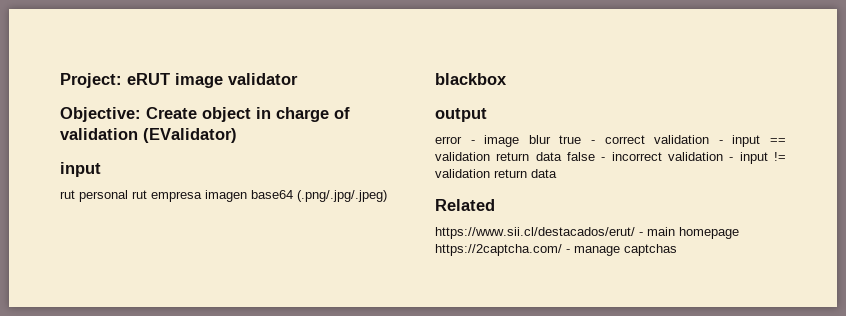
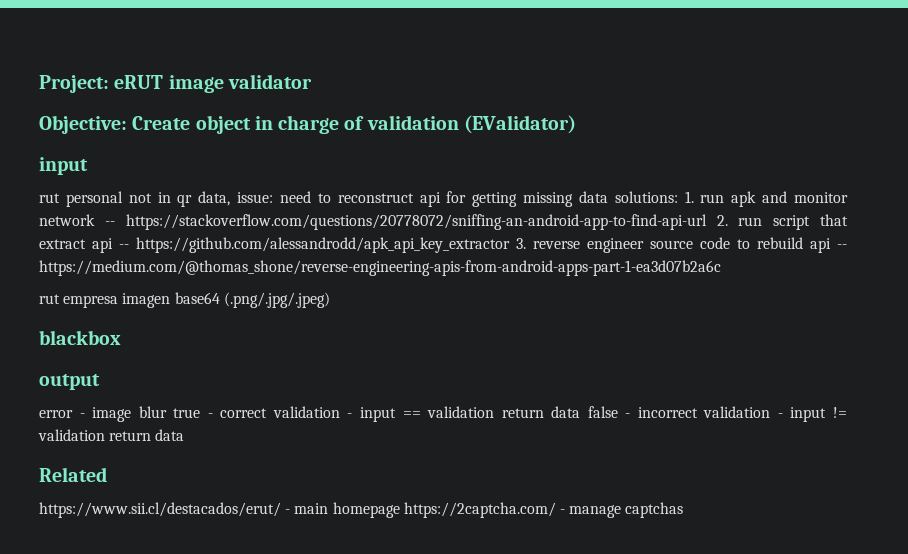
(128, 196) none -> [128,191,849,207] [39,214,849,230] [39,237,847,253] [39,260,721,276] not in qr data, issue: need to reconstruct api for getting missing data solutions: 1. run apk and monitor network -- https://stackoverflow.com/questions/20778072/sniffing-an-android-app-to-find-api-url 2. run script that extract api -- https://github.com/alessandrodd/apk_api_key_extractor 3. reverse engineer source code to rebuild api -- https://medium.com/@thomas_shone/reverse-engineering-apis-from-android-apps-part-1-ea3d07b2a6c //

